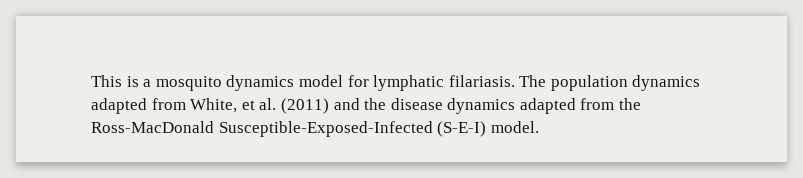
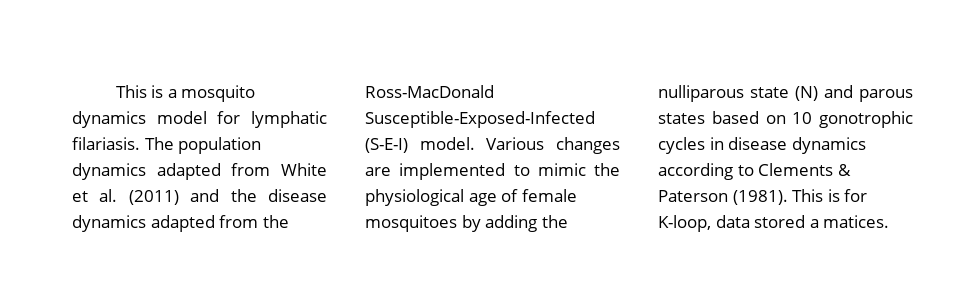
[190,98,238,113] White, -> [281,163,327,176] White
(539, 127) none -> [486,137,620,154] [365,163,620,180] [365,189,577,206] [365,215,568,232] [658,85,913,102] [658,111,913,128] [658,137,866,154] [658,163,851,180] [658,189,868,205] [658,215,890,232] Various changes are implemented to mimic the physiological age of female mosquitoes by adding the nulliparous state (N) and parous states based on 10 gonotrophic cycles in disease dynamics according to Clements & Paterson (1981). This is for K-loop, data stored a matices.

